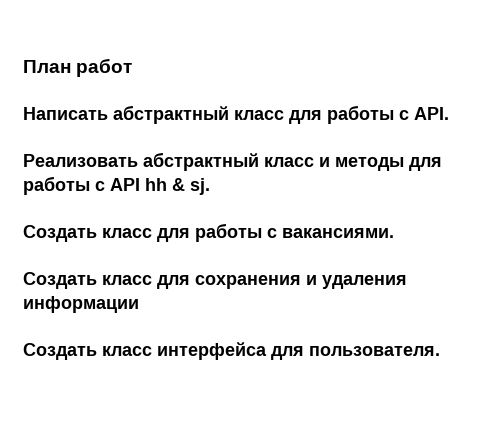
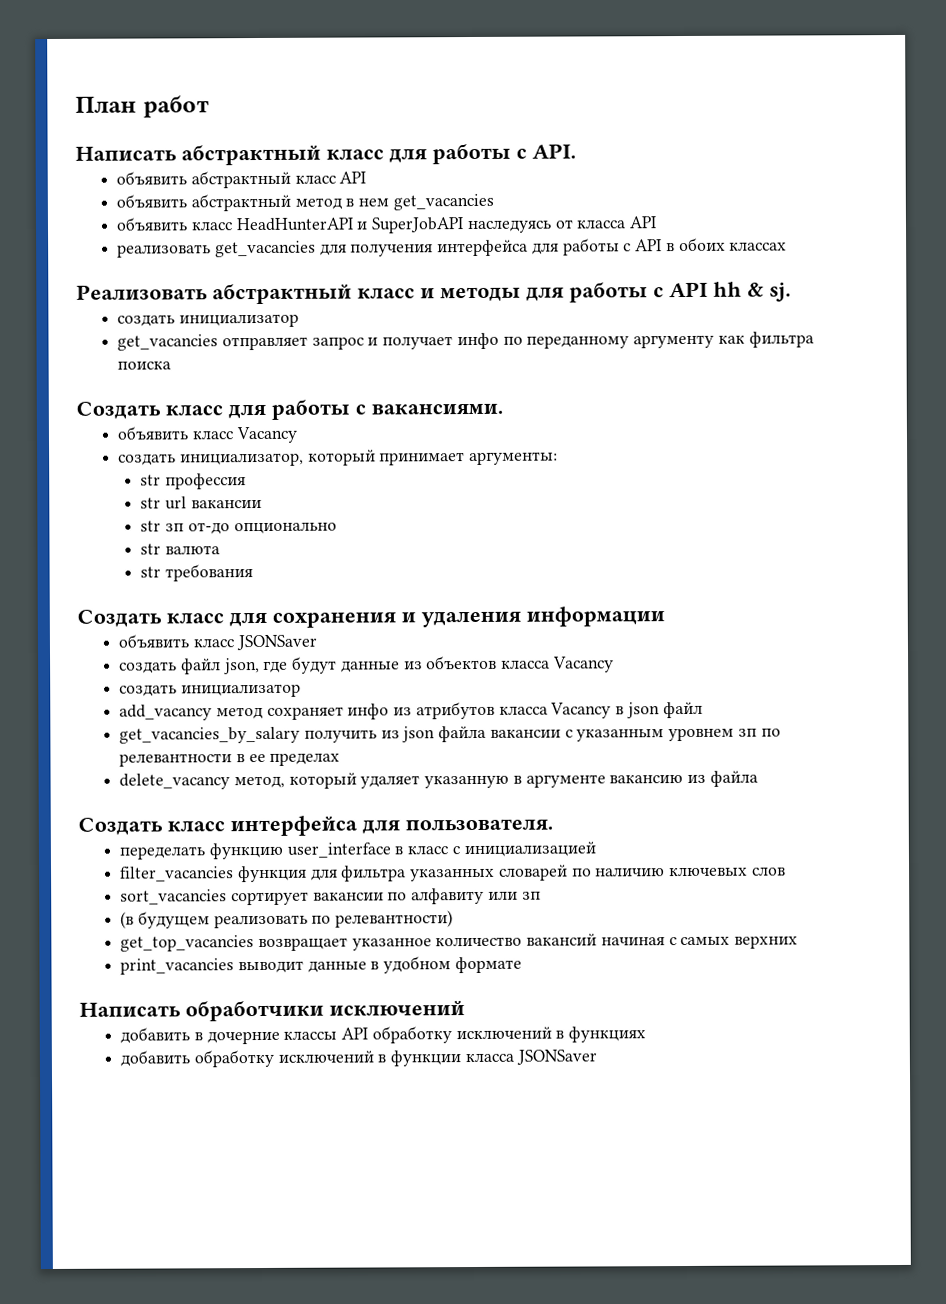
(449, 113) none -> [116,170,367,189] [116,193,494,212] [116,216,658,234] [117,237,788,258] // объявить абстрактный класс API // объявить абстрактный метод в нем get_vacancies // объявить класс HeadHunterAPI и SuperJobAPI наследуясь от класса API // реализовать get_vacancies для получения интерфейса для работы с API в обоих классах
(210, 186) none -> [117,313,300,328] [117,331,814,351] [117,361,172,370] // создать инициализатор // get_vacancies отправляет запрос и получает инфо по переданному аргументу как фильтра поиска
(394, 233) none -> [117,426,298,444] [118,449,559,467] [140,473,247,490] [140,496,262,510] [140,520,337,535] [140,543,221,555] [140,564,254,582] // объявить класс Vacancy // создать инициализатор, который принимает аргументы: // str профессия // str url вакансии // str зп от-до опционально // str валюта // str требования
(139, 304) none -> [118,634,317,651] [119,655,614,675] [119,683,302,698] [119,701,703,721] [119,725,781,744] [119,752,341,767] [119,770,758,790] // объявить класс JSONSaver // создать файл json, где будут данные из объектов класса Vacancy // создать инициализатор // add_vacancy метод сохраняет инфо из атрибутов класса Vacancy в json файл // get_vacancies_by_salary получить из json файла вакансии с указанным уровнем зп по релевантности в ее пределах // delete_vacancy метод, который удаляет указанную в аргументе вакансию из файла
(440, 351) none -> [119,841,596,860] [120,864,786,883] [120,887,541,906] [120,910,454,929] [120,933,799,952] [120,956,522,975] [79,1000,465,1022] [120,1026,647,1045] [120,1049,597,1068] // переделать функцию user_interface в класс с инициализацией // filter_vacancies функция для фильтра указанных словарей по наличию ключевых слов // sort_vacancies сортирует вакансии по алфавиту или зп // (в будущем реализовать по релевантности) // get_top_vacancies возвращает указанное количество вакансий начиная с самых верхних // print_vacancies выводит данные в удобном формате // Написать обработчики исключений // добавить в дочерние классы API обработку исключений в функциях // добавить обработку исключений в функции класса JSONSaver

